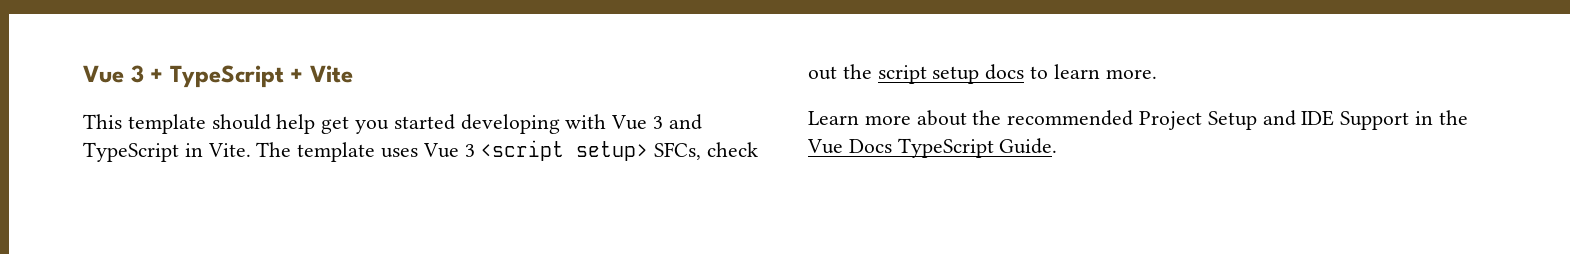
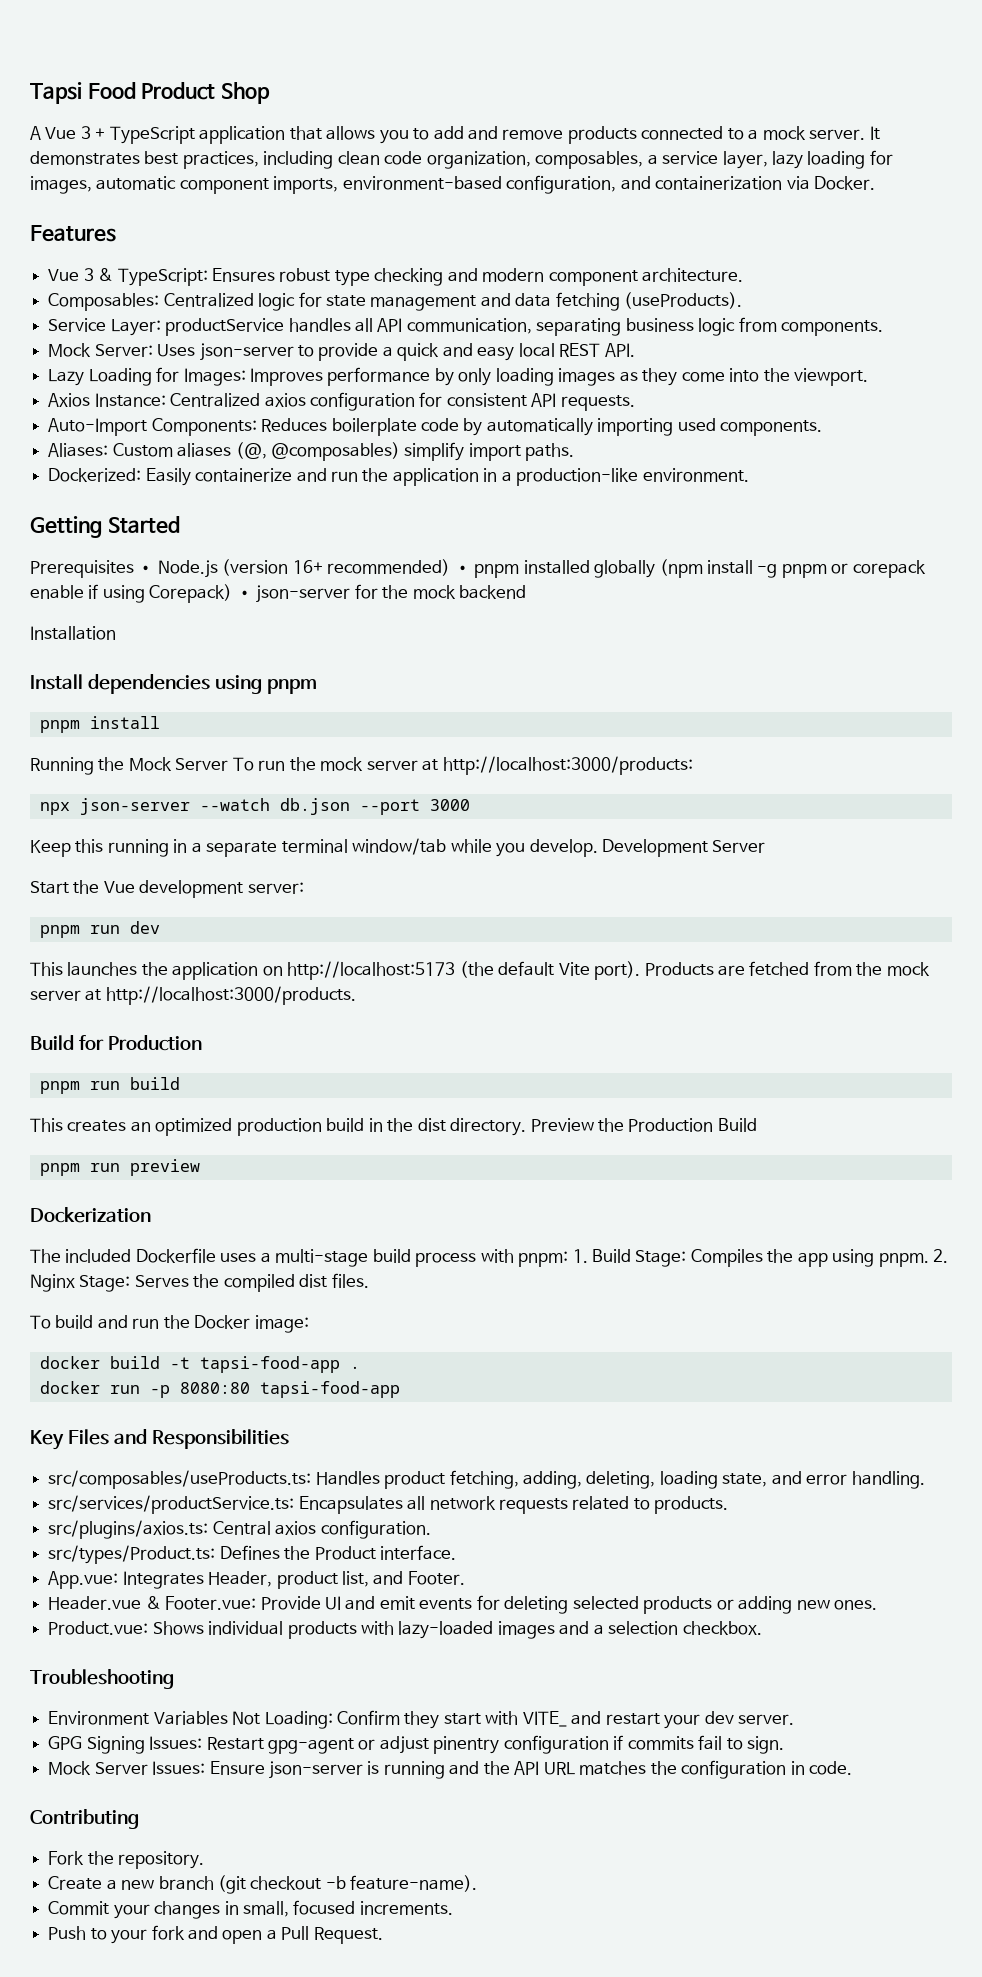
[83,65,354,88] [83,114,702,134] [83,140,759,162] [808,64,1157,84] [808,110,1468,130] [807,138,1058,158] Vue 3 + TypeScript + Vite // This template should help get you started developing with Vue 3 and TypeScript in Vite. The template uses Vue 3 <script setup> SFCs, check out the script setup docs to learn more. // Learn more about the recommended Project Setup and IDE Support in the Vue Docs TypeScript Guide. -> [30,82,270,104] [30,126,880,144] [30,150,893,169] [30,175,876,194] [30,225,116,242] [48,268,744,286] [48,292,743,311] [48,317,884,336] [48,343,635,361] [48,367,868,386] [48,392,635,411] [48,418,823,436] [48,442,575,461] [48,468,749,486] [30,516,180,538] [30,559,926,578] [30,584,527,603] [30,626,116,640] [30,674,318,694] [39,716,160,733] [30,756,693,775] [39,798,470,815] [30,838,766,857] [30,880,304,898] [39,921,160,938] [30,961,930,980] [30,986,356,1005] [30,1035,203,1051] [39,1077,180,1094] [30,1118,757,1136] [39,1159,200,1176] [30,1207,151,1223] [30,1248,949,1267] [30,1273,369,1292] [30,1315,309,1333] [39,1356,360,1373] [39,1381,400,1398] [30,1429,290,1450] [48,1470,925,1489] [48,1495,729,1514] [48,1520,431,1539] [48,1545,456,1564] [48,1571,465,1589] [48,1595,877,1614] [48,1621,762,1639] [30,1669,174,1689] [48,1710,795,1729] [48,1735,785,1754] [48,1760,852,1779] [30,1809,139,1829] [48,1851,205,1869] [48,1875,478,1894] [48,1900,453,1919] [48,1925,383,1944] Tapsi Food Product Shop // A Vue 3 + TypeScript application that allows you to add and remove products connected to a mock server. It demonstrates best practices, including clean code organization, composables, a service layer, lazy loading for images, automatic component imports, environment-based configuration, and containerization via Docker. // Features // Vue 3 & TypeScript: Ensures robust type checking and modern component architecture. // Composables: Centralized logic for state management and data fetching (useProducts). // Service Layer: productService handles all API communication, separating business logic from components. // Mock Server: Uses json-server to provide a quick and easy local REST API. // Lazy Loading for Images: Improves performance by only loading images as they come into the viewport. // Axios Instance: Centralized axios configuration for consistent API requests. // Auto-Import Components: Reduces boilerplate code by automatically importing used components. // Aliases: Custom aliases (@, @composables) simplify import paths. // Dockerized: Easily containerize and run the application in a production-like environment. // Getting Started // Prerequisites • Node.js (version 16+ recommended) • pnpm installed globally (npm install -g pnpm or corepack enable if using Corepack) • json-server for the mock backend // Installation // Install dependencies using pnpm // pnpm install // Running the Mock Server To run the mock server at http://localhost:3000/products: // npx json-server --watch db.json --port 3000 // Keep this running in a separate terminal window/tab while you develop. Development Server // Start the Vue development server: // pnpm run dev // This launches the application on http://localhost:5173 (the default Vite port). Products are fetched from the mock server at http://localhost:3000/products. // Build for Production // pnpm run build // This creates an optimized production build in the dist directory. Preview the Production Build // pnpm run preview // Dockerization // The included Dockerfile uses a multi-stage build process with pnpm: 1. Build Stage: Compiles the app using pnpm. 2. Nginx Stage: Serves the compiled dist files. // To build and run the Docker image: // docker build -t tapsi-food-app . // docker run -p 8080:80 tapsi-food-app // Key Files and Responsibilities // src/composables/useProducts.ts: Handles product fetching, adding, deleting, loading state, and error handling. // src/services/productService.ts: Encapsulates all network requests related to products. // src/plugins/axios.ts: Central axios configuration. // src/types/Product.ts: Defines the Product interface. // App.vue: Integrates Header, product list, and Footer. // Header.vue & Footer.vue: Provide UI and emit events for deleting selected products or adding new ones. // Product.vue: Shows individual products with lazy-loaded images and a selection checkbox. // Troubleshooting // Environment Variables Not Loading: Confirm they start with VITE_ and restart your dev server. // GPG Signing Issues: Restart gpg-agent or adjust pinentry configuration if commits fail to sign. // Mock Server Issues: Ensure json-server is running and the API URL matches the configuration in code. // Contributing // Fork the repository. // Create a new branch (git checkout -b feature-name). // Commit your changes in small, focused increments. // Push to your fork and open a Pull Request.

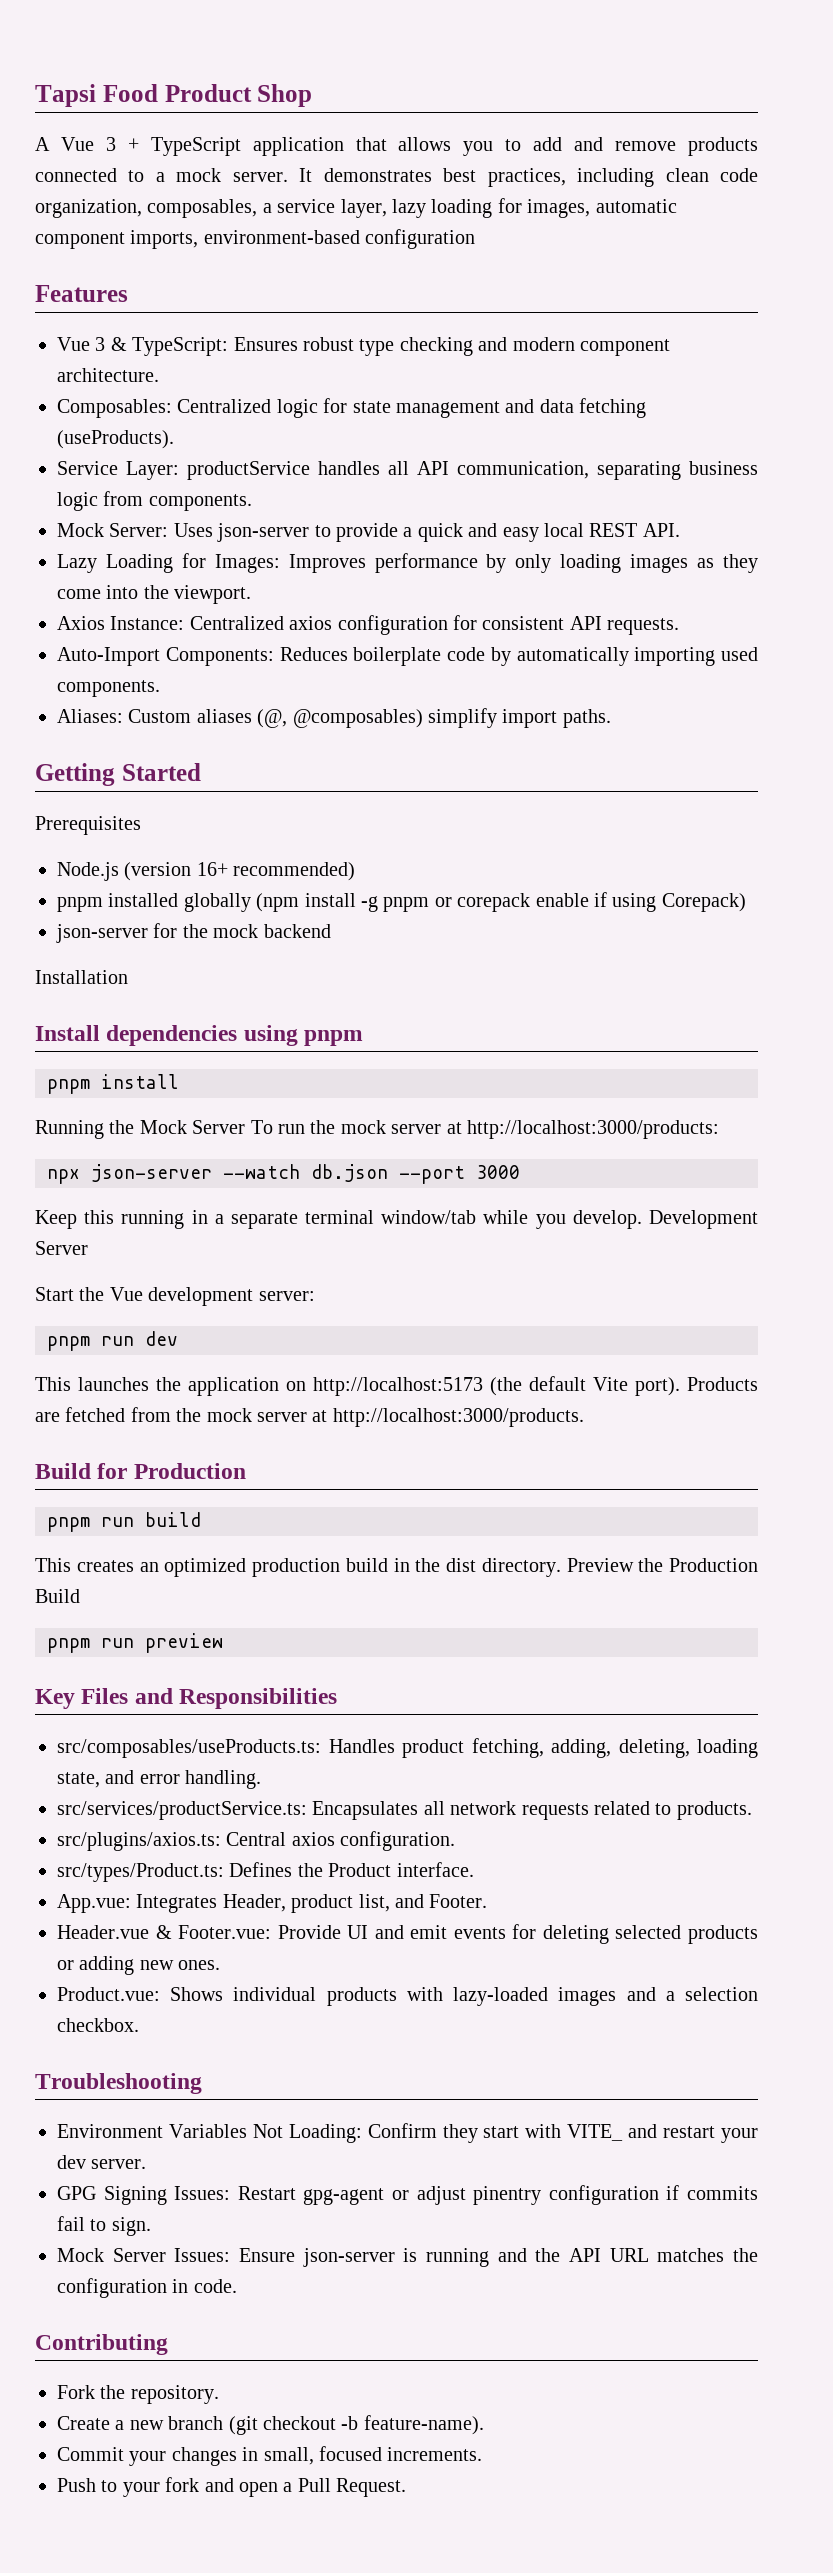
[506,175,876,194] configuration, and containerization via Docker. -> [365,229,476,249] configuration
[48,468,749,486] // Dockerized: Easily containerize and run the application in a production-like environment. -> (611, 718) none
[138,565,154,573] • -> (141, 825) //
[454,565,470,573] • -> (356, 871) //
[236,590,252,598] • -> (746, 902) //
[30,1207,151,1223] [30,1248,949,1267] [30,1273,369,1292] [30,1315,309,1333] [39,1356,360,1373] [39,1381,400,1398] // Dockerization // The included Dockerfile uses a multi-stage build process with pnpm: 1. Build Stage: Compiles the app using pnpm. 2. Nginx Stage: Serves the compiled dist files. // To build and run the Docker image: // docker build -t tapsi-food-app . // docker run -p 8080:80 tapsi-food-app -> (223, 1643) none

